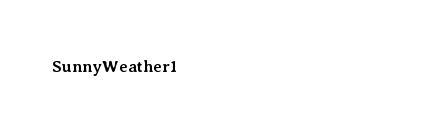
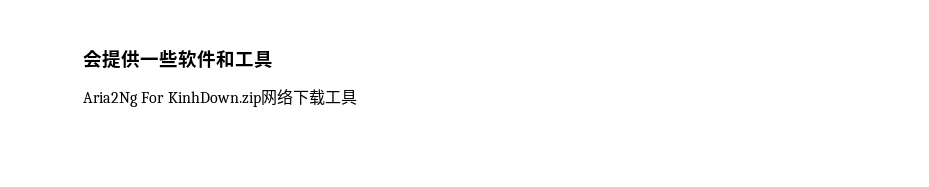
[52,60,177,76] SunnyWeather1 -> [83,49,273,69] [83,88,357,107] 会提供一些软件和工具 // Aria2Ng For KinhDown.zip网络下载工具

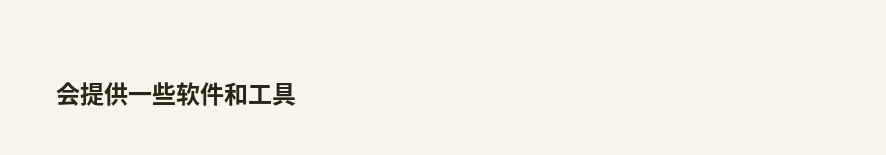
[83,88,357,107] // Aria2Ng For KinhDown.zip网络下载工具 -> (296, 94) none

